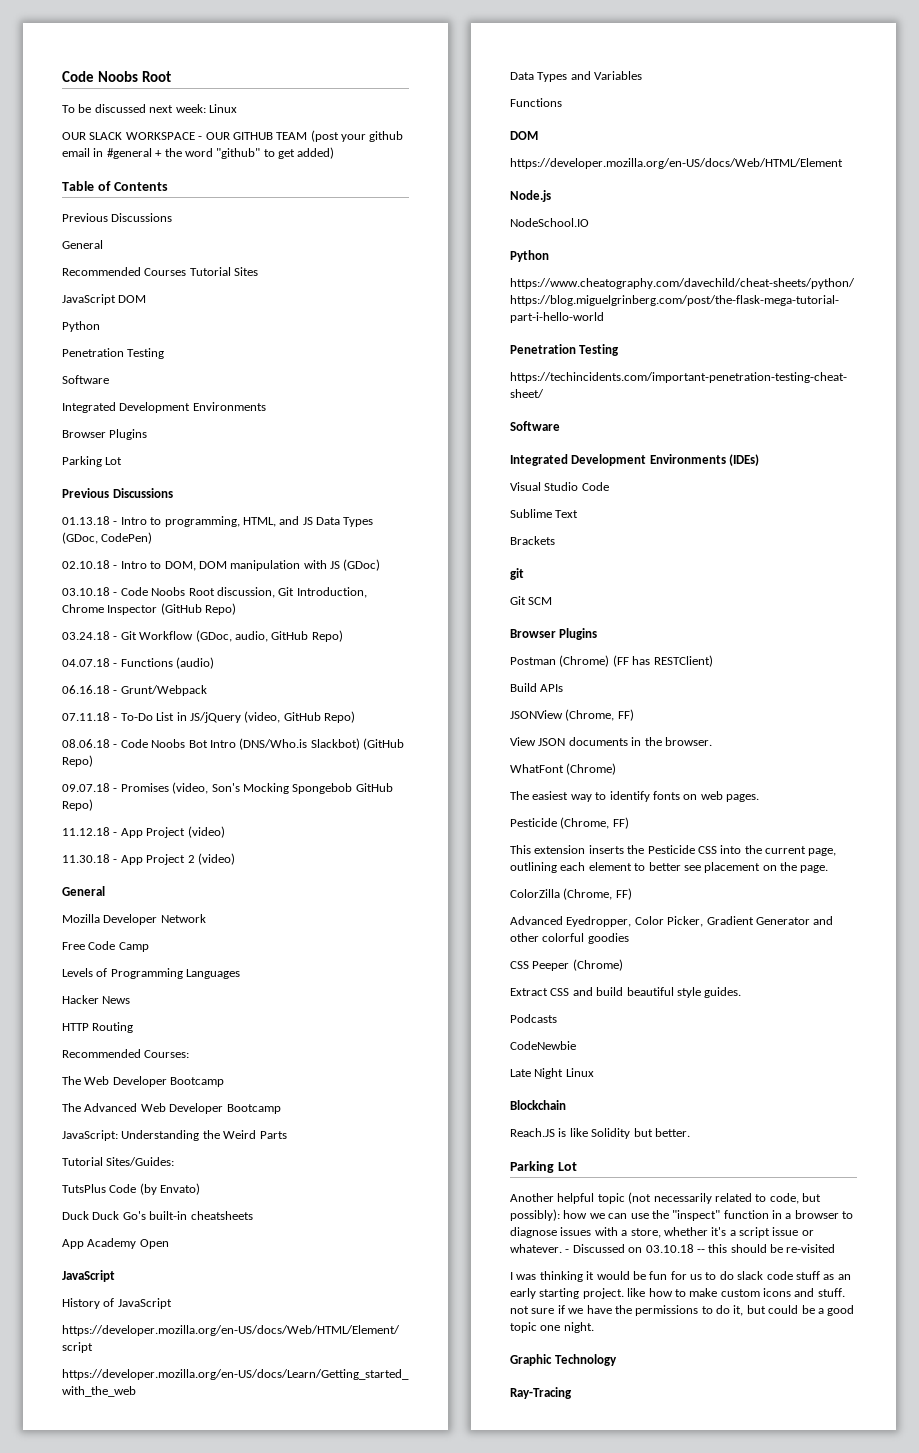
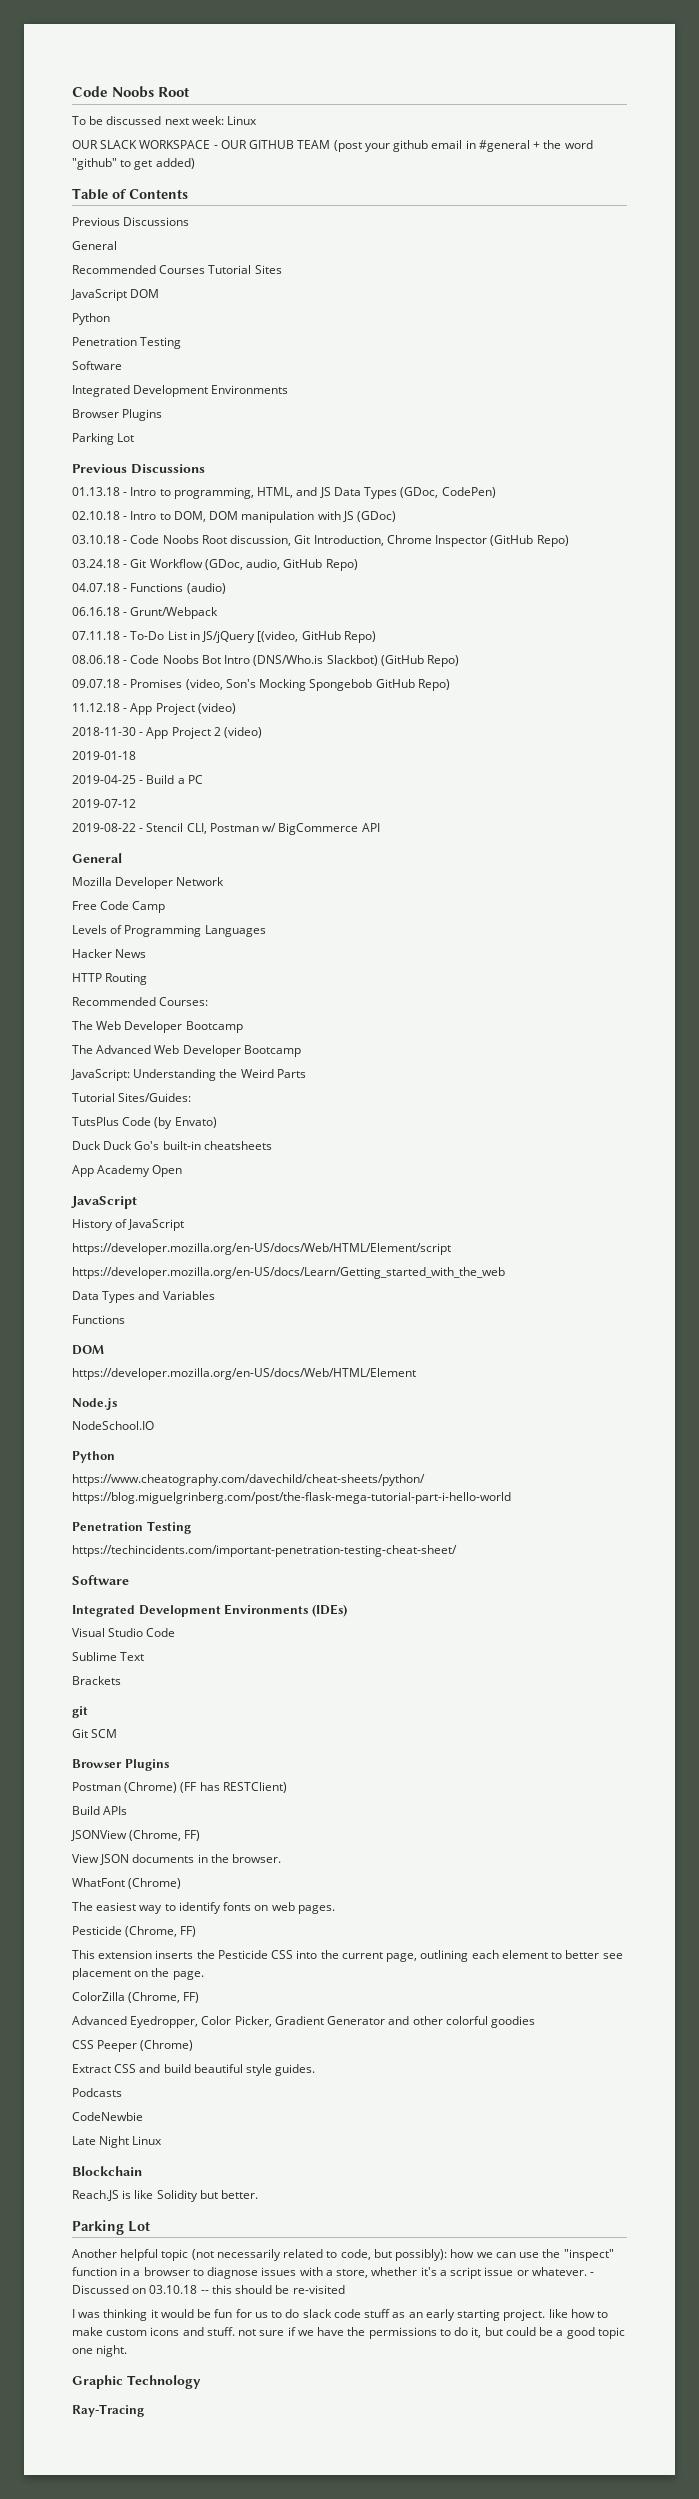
[244,711,281,723] (video, -> [257,631,299,642] [(video,
[62,854,110,863] 11.30.18 -> [72,727,136,736] 2018-11-30
(235, 859) none -> [72,751,136,760] [72,775,203,784] [72,799,136,808] [72,823,380,835] // 2019-01-18 // 2019-04-25 - Build a PC // 2019-07-12 // 2019-08-22 - Stencil CLI, Postman w/ BigCommerce API

